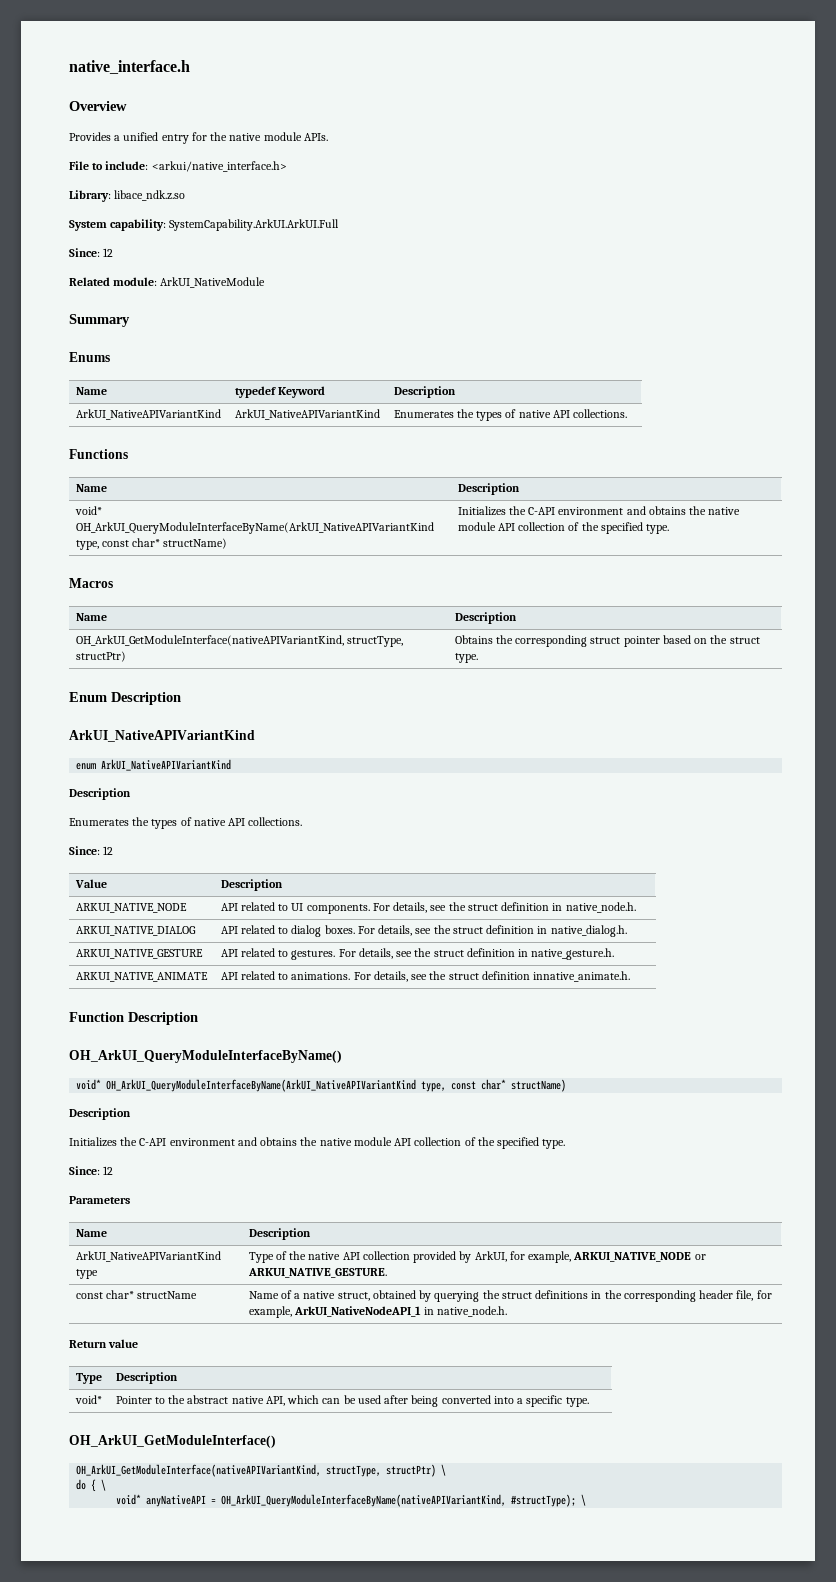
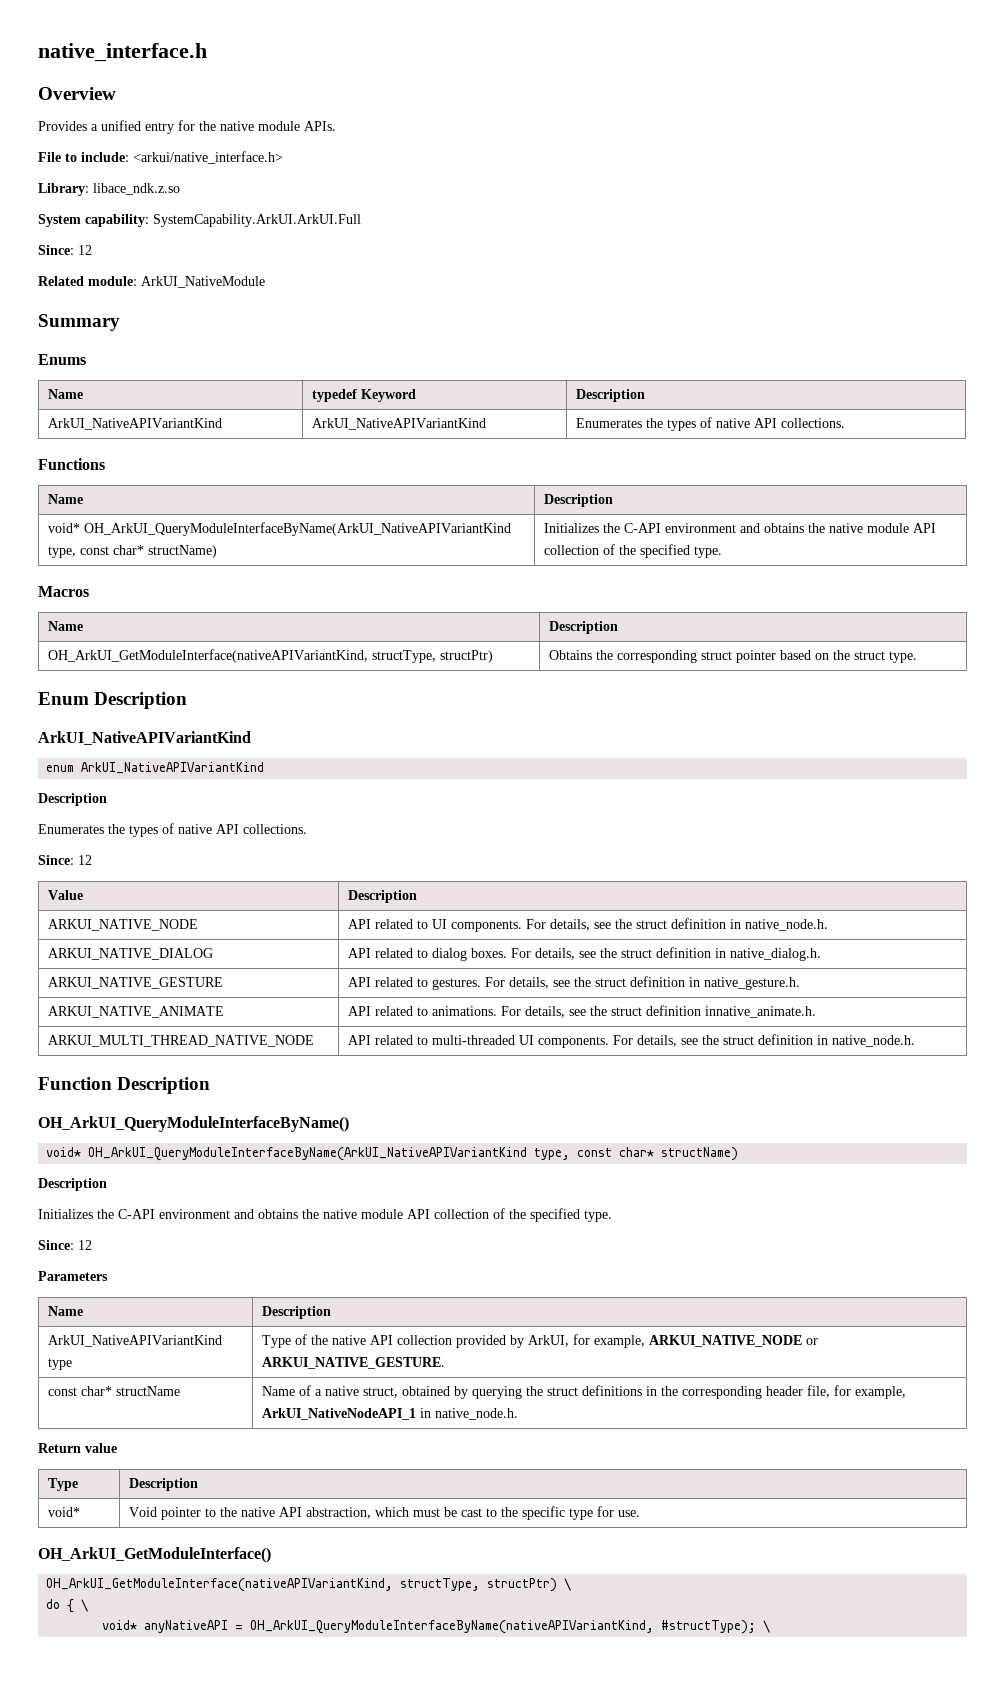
(631, 976) none -> [47,1035,314,1047] [347,1034,915,1048] // ARKUI_MULTI_THREAD_NATIVE_NODE | API related to multi-threaded UI components. For details, see the struct definition in native_node.h.
[115,1395,589,1407] Pointer to the abstract native API, which can be used after being converted into a specific type. -> [128,1506,640,1520] Void pointer to the native API abstraction, which must be cast to the specific type for use.

